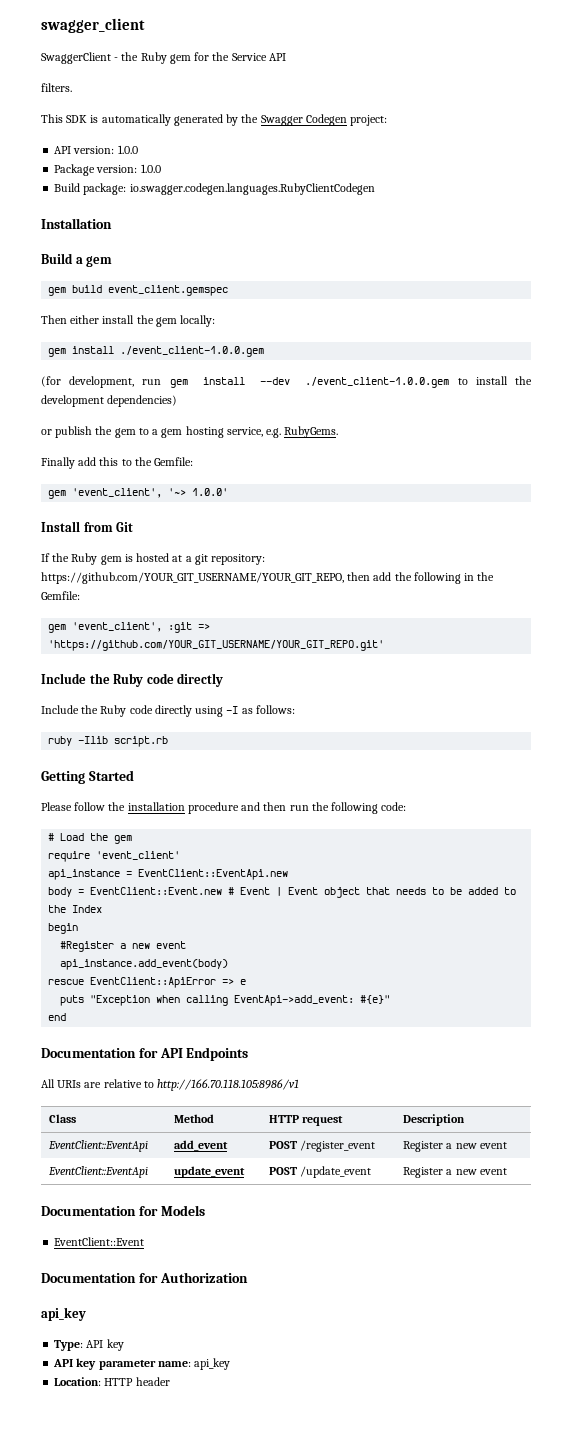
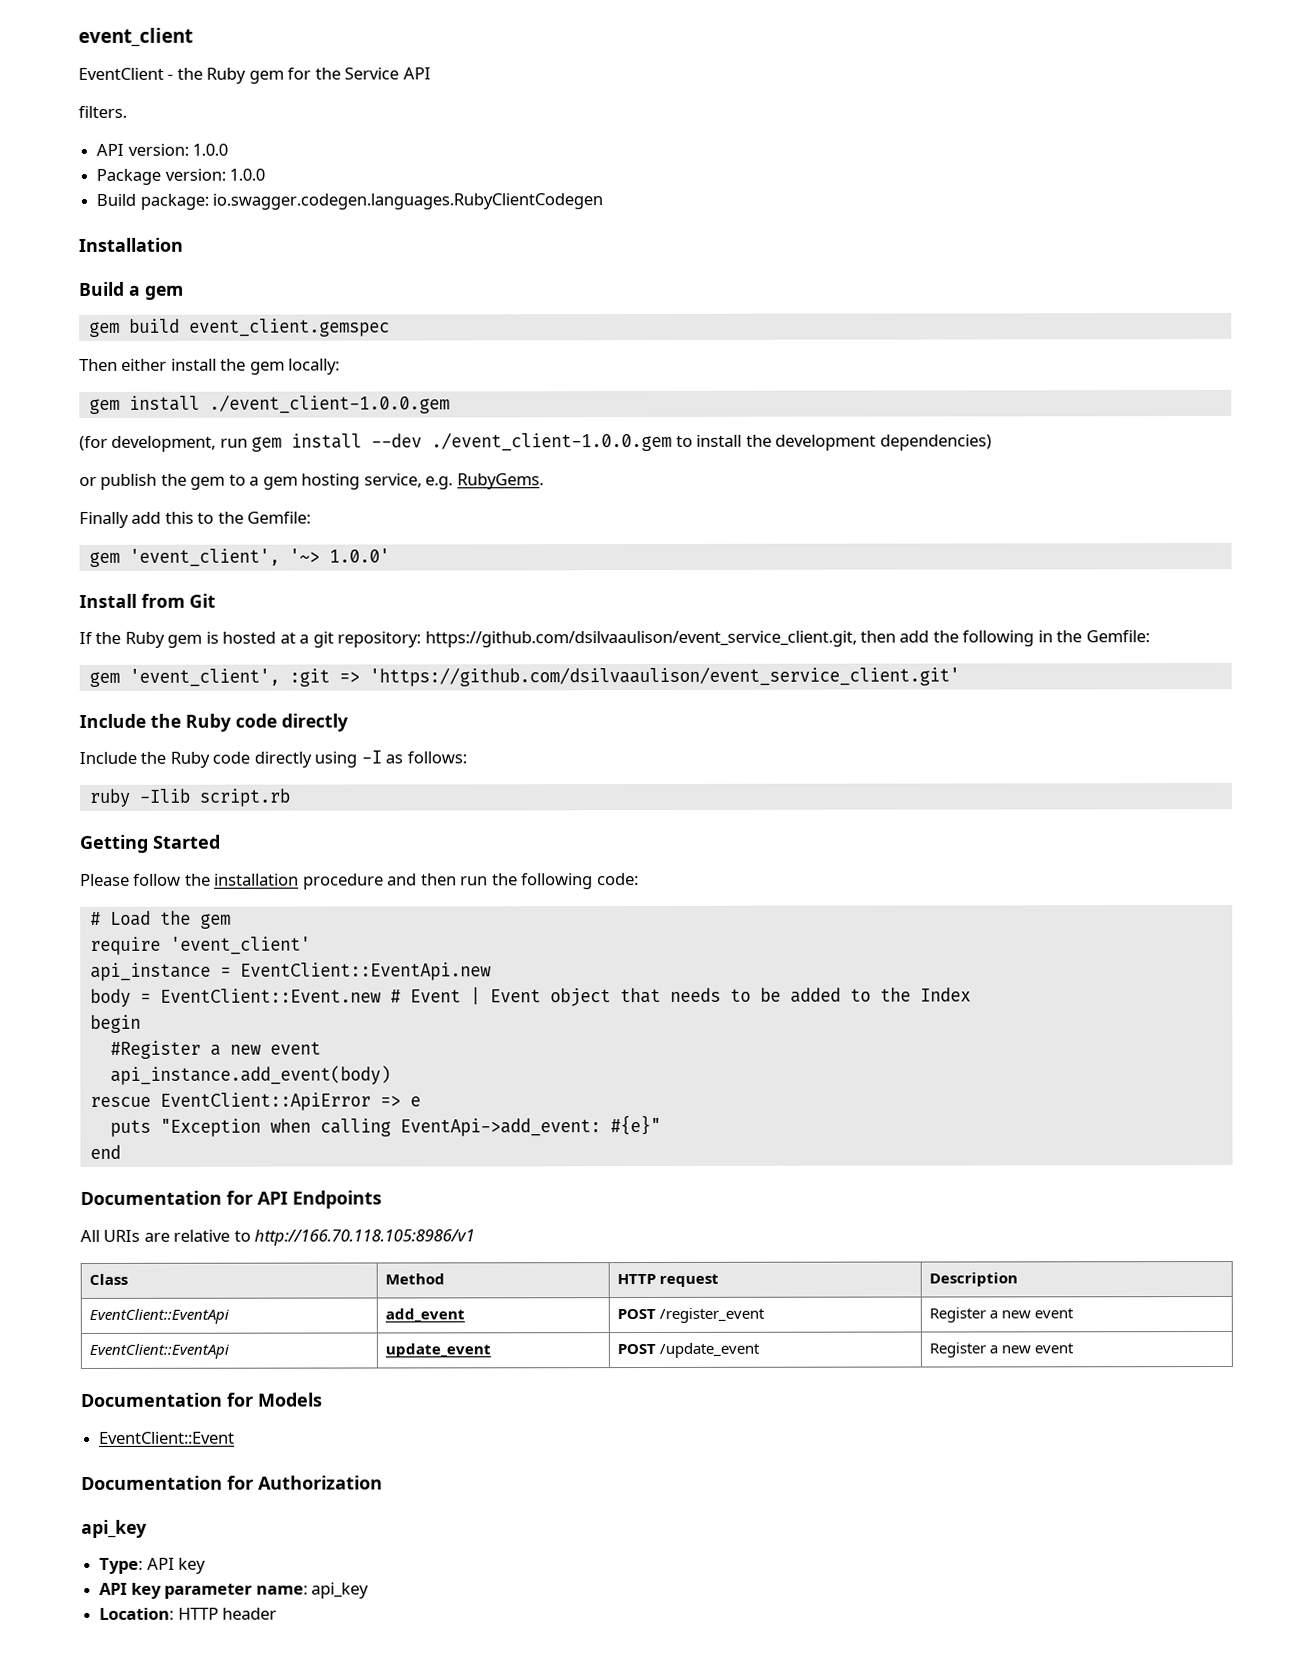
[41,18,145,33] [41,52,111,64] swagger_client // SwaggerClient -> [78,27,193,47] [78,67,164,80] event_client // EventClient
[41,114,388,126] // This SDK is automatically generated by the Swagger Codegen project: -> (127, 111) none
[41,572,344,584] https://github.com/YOUR_GIT_USERNAME/YOUR_GIT_REPO, -> [424,630,857,648] https://github.com/dsilvaaulison/event_service_client.git,
[48,640,385,651] 'https://github.com/YOUR_GIT_USERNAME/YOUR_GIT_REPO.git' -> [368,666,960,687] 'https://github.com/dsilvaaulison/event_service_client.git'

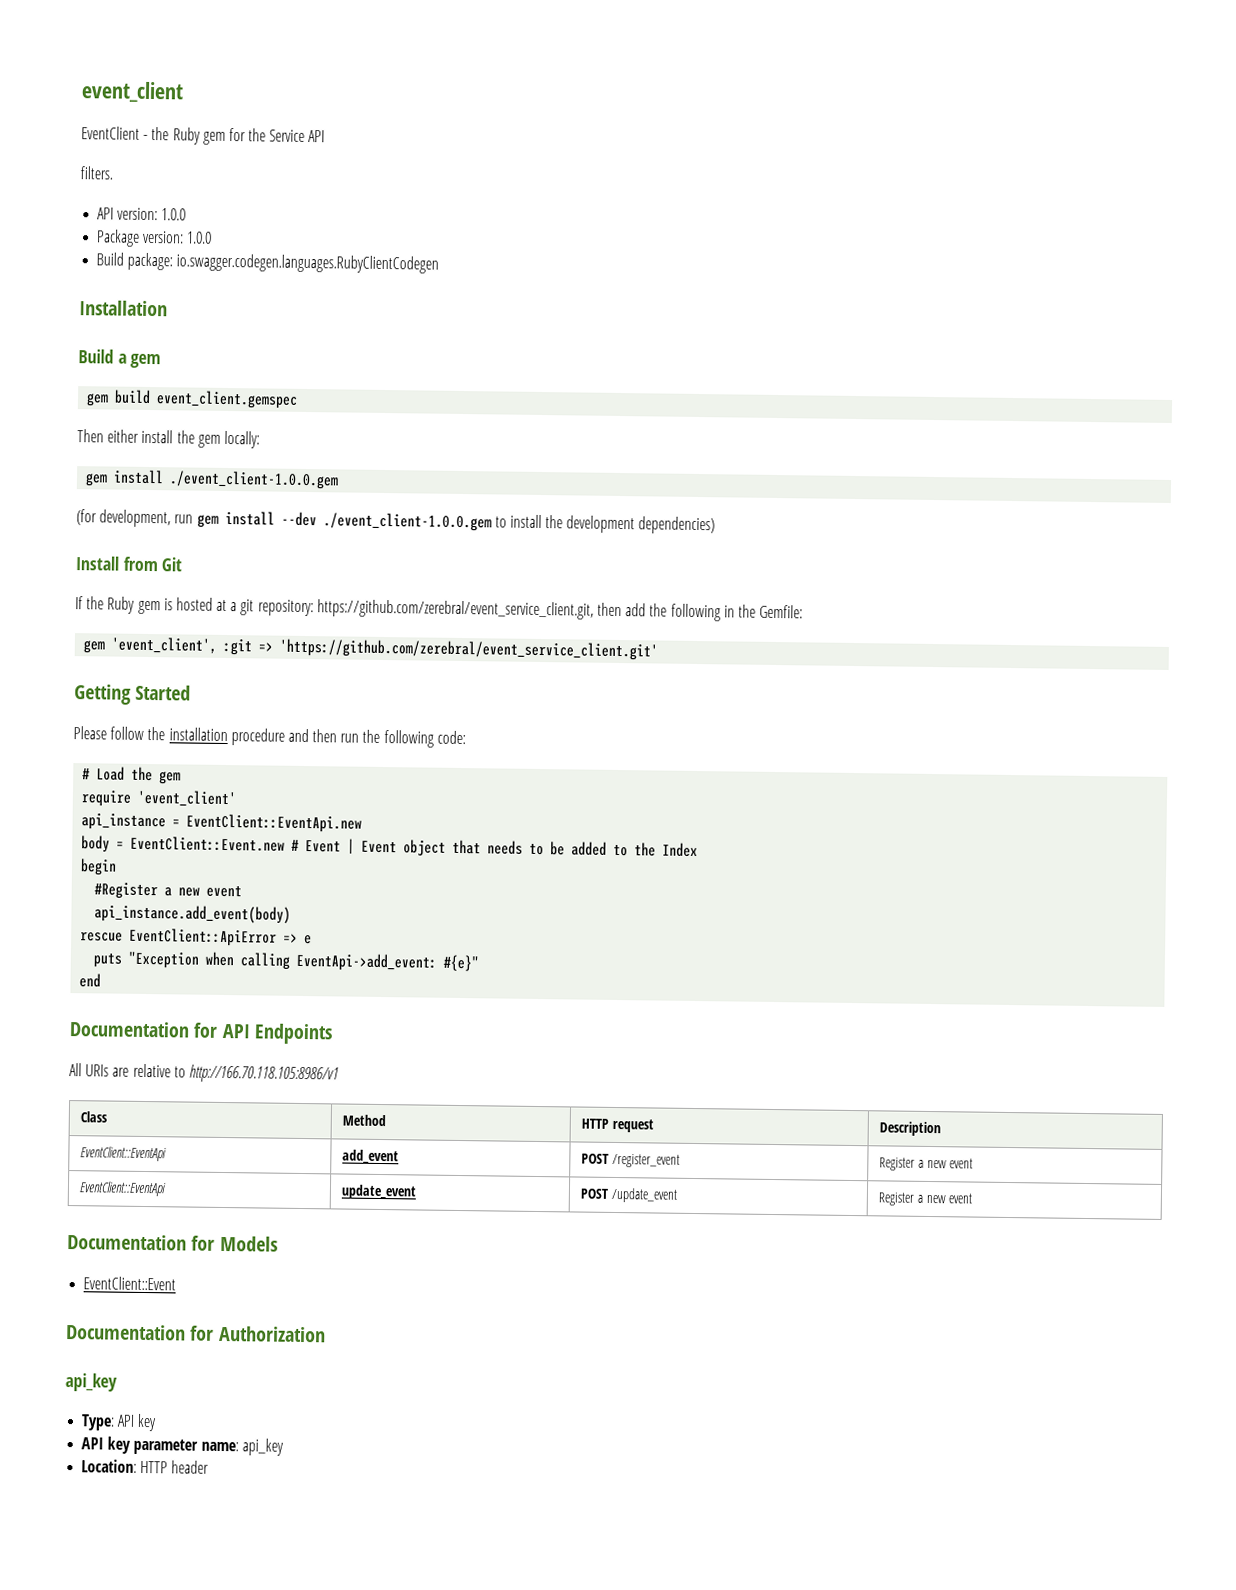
[79,473,544,490] [79,511,312,528] [88,548,390,567] // or publish the gem to a gem hosting service, e.g. RubyGems. // Finally add this to the Gemfile: // gem 'event_client', '~> 1.0.0' -> (716, 525) none
[424,630,857,648] https://github.com/dsilvaaulison/event_service_client.git, -> [316,599,594,620] https://github.com/zerebral/event_service_client.git,
[368,666,960,687] [79,713,348,732] [79,750,467,768] [88,788,290,807] 'https://github.com/dsilvaaulison/event_service_client.git' // Include the Ruby code directly // Include the Ruby code directly using -I as follows: // ruby -Ilib script.rb -> [279,638,659,661] 'https://github.com/zerebral/event_service_client.git'

